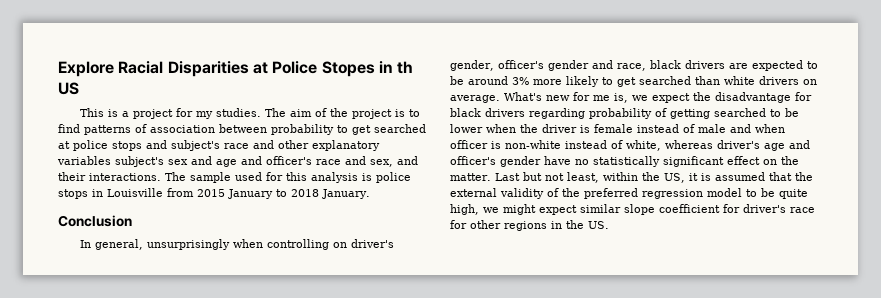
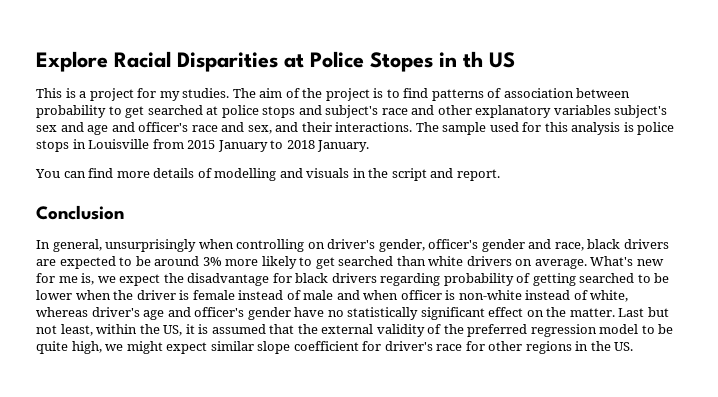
(370, 194) none -> [35,168,500,181] // You can find more details of modelling and visuals in the script and report.

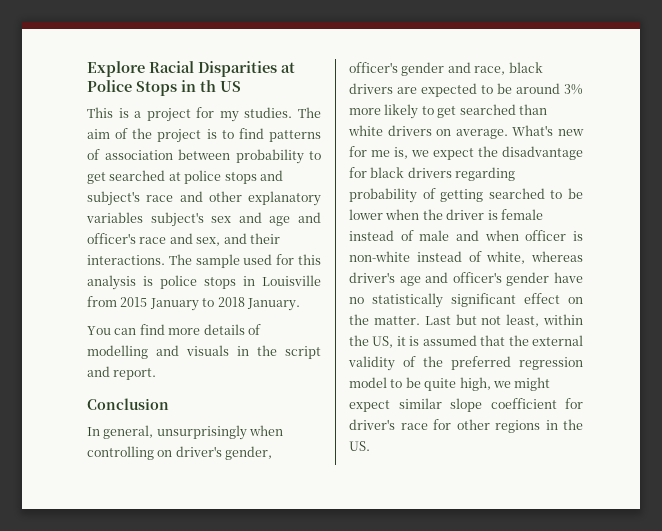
[370,52,433,72] Stopes -> [136,81,177,96] Stops

